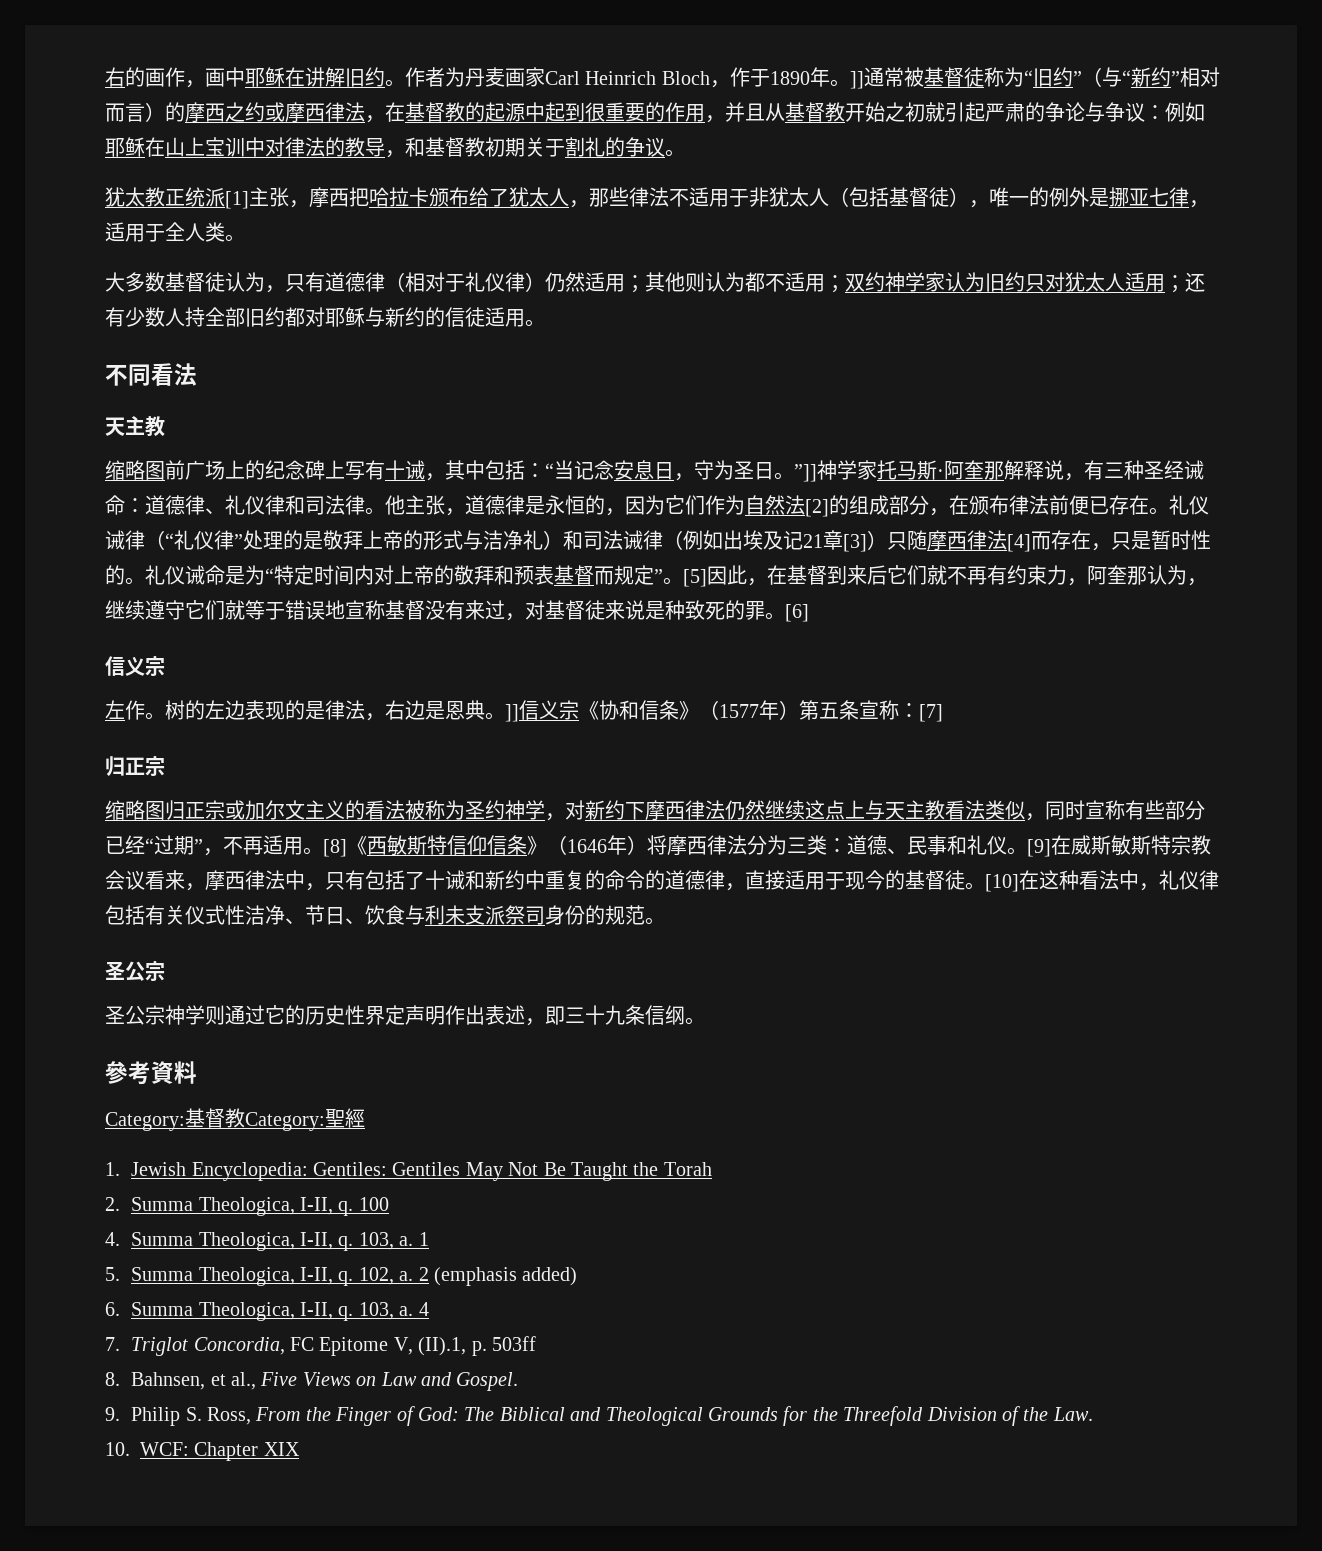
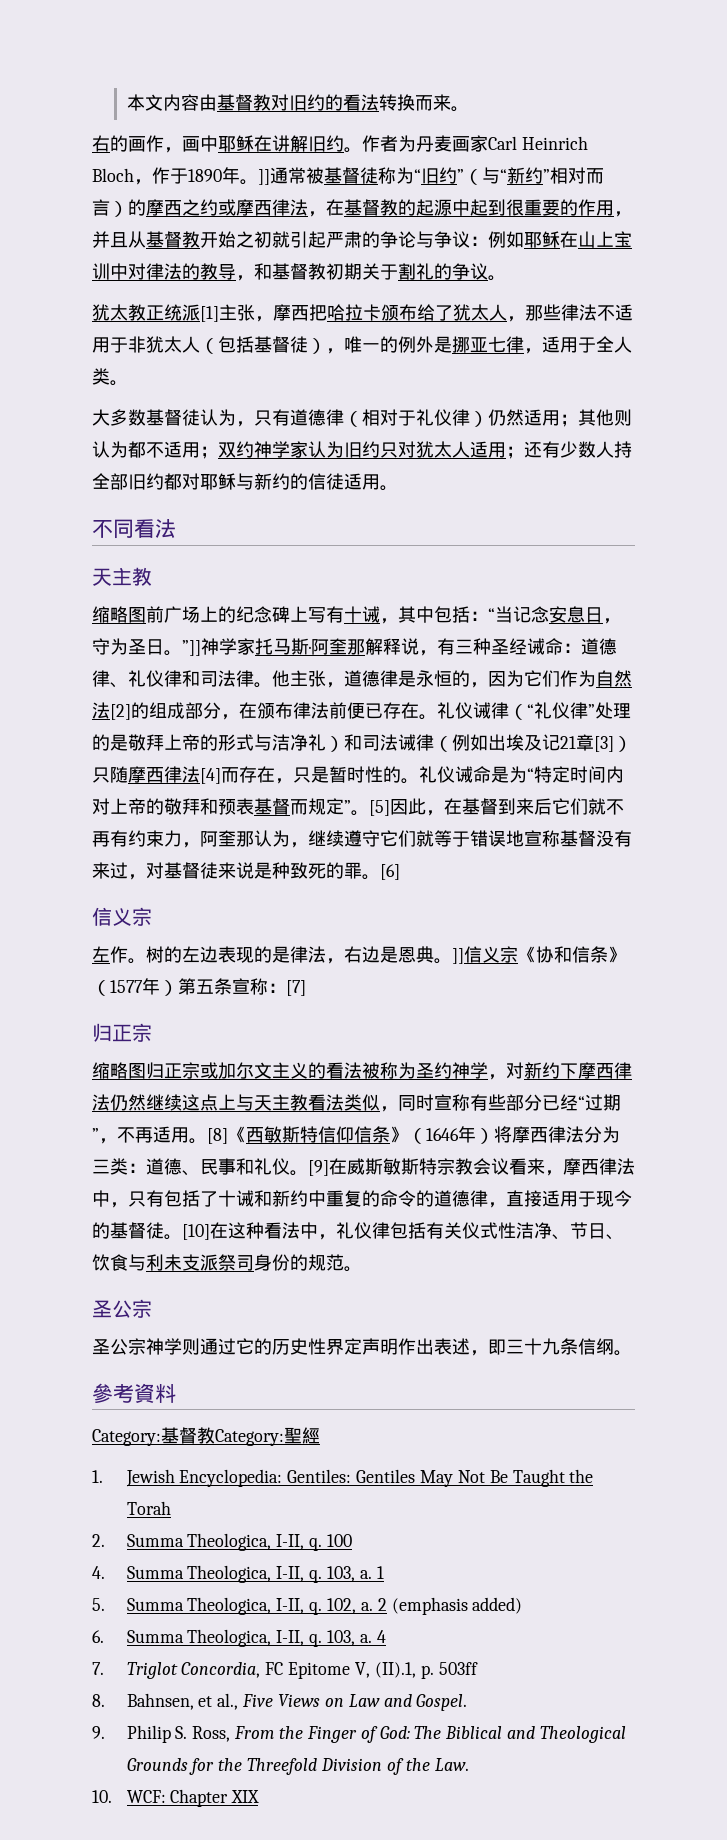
(105, 77) none -> [126,94,469,112] 本文内容由基督教对旧约的看法转换而来。 //

